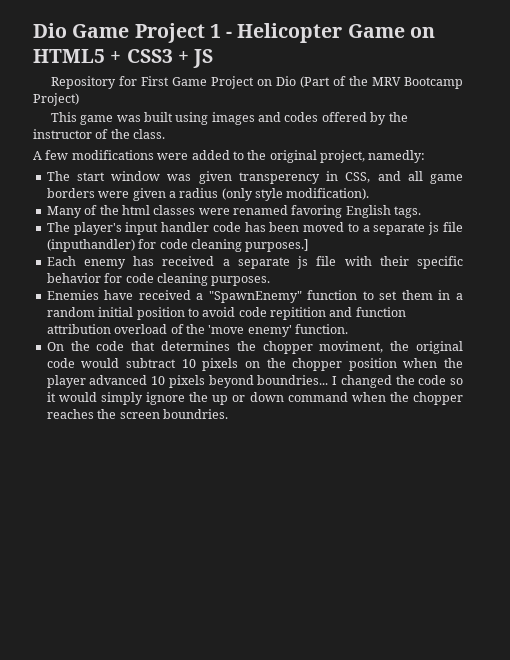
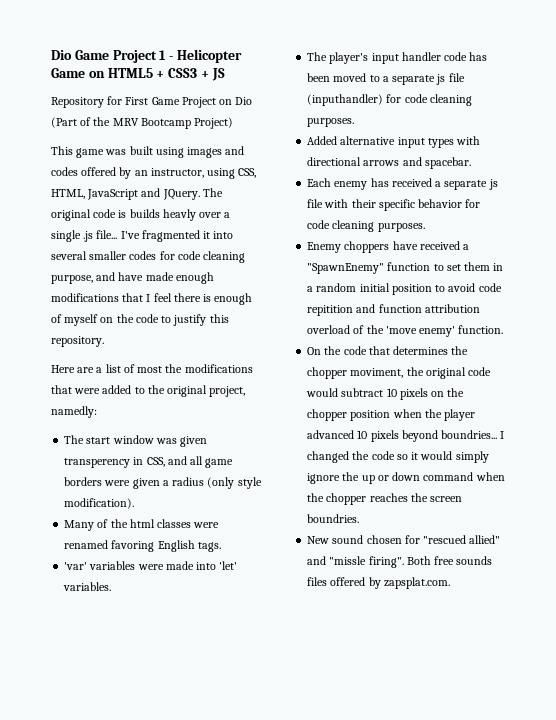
[388,112,408,122] [33,129,166,139] [33,150,154,160] the instructor of the class. // A few modifications -> [134,168,257,179] [51,188,223,200] [51,209,231,221] [51,230,234,242] [51,251,246,263] [51,272,214,284] [51,293,253,305] [51,314,229,326] [51,336,104,347] [51,364,253,373] [51,385,72,394] an instructor, using CSS, HTML, JavaScript and JQuery. The original code is builds heavly over a single .js file... I've fragmented it into several smaller codes for code cleaning purpose, and have made enough modifications that I feel there is enough of myself on the code to justify this repository. // Here are a list of most the modifications that
(422, 212) none -> [64,561,238,570] [63,582,112,591] // 'var' variables were made into 'let' variables.
[245,239,310,252] purposes.] -> [307,118,355,127] [307,136,481,148] [307,157,471,169] purposes. // Added alternative input types with directional arrows and spacebar.
[46,290,99,300] Enemies -> [307,241,390,253] Enemy choppers
(228, 414) none -> [307,535,501,544] [307,556,493,568] [307,577,450,589] // New sound chosen for "rescued allied" and "missle firing". Both free sounds files offered by zapsplat.com.

